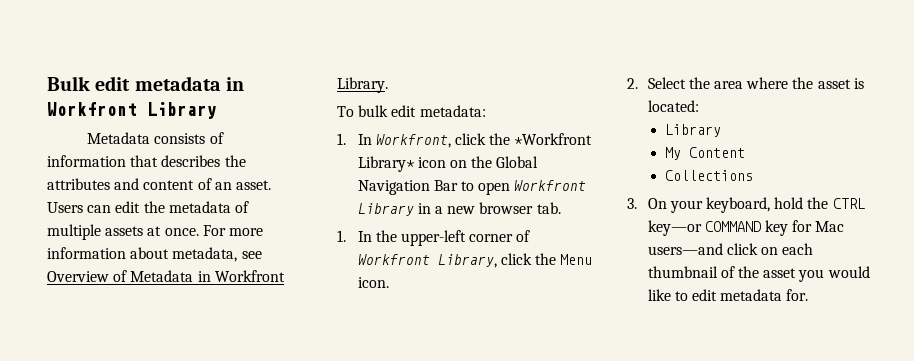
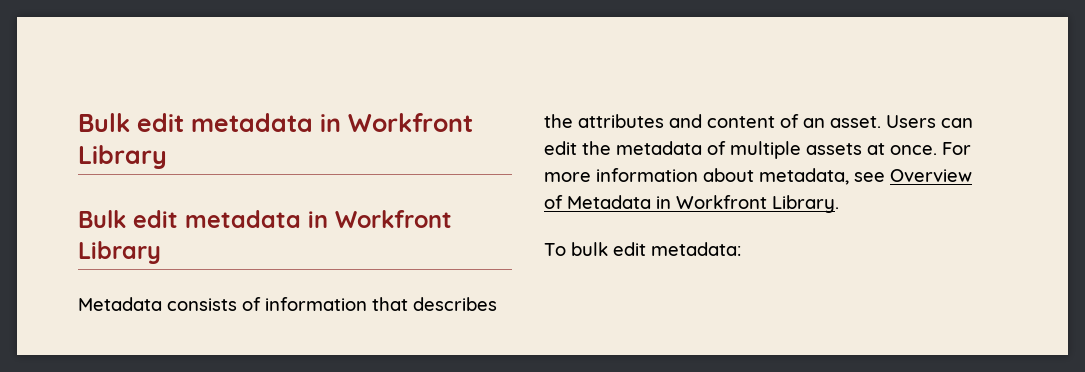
[47,76,244,91] [47,102,217,119] Bulk edit metadata in Workfront Library -> [78,113,473,132] [78,145,167,169] [78,210,452,228] [78,241,161,264] Bulk edit metadata in Workfront Library // Bulk edit metadata in Workfront Library
[337,133,593,148] [357,156,539,172] [357,180,587,195] [357,202,561,216] [337,230,531,246] [357,253,593,268] [357,277,389,288] [627,77,864,89] [647,100,699,112] [664,124,721,137] [664,147,745,160] [664,170,753,181] [627,197,865,213] [647,220,845,236] [647,243,814,255] [647,266,870,282] [647,289,809,301] // 1. In Workfront, click the *Workfront Library* icon on the Global Navigation Bar to open Workfront Library in a new browser tab. // 1. In the upper-left corner of Workfront Library, click the Menu icon. // 2. Select the area where the asset is located: // Library // My Content // Collections // 3. On your keyboard, hold the CTRL key—or COMMAND key for Mac users—and click on each thumbnail of the asset you would like to edit metadata for. -> (741, 249) none

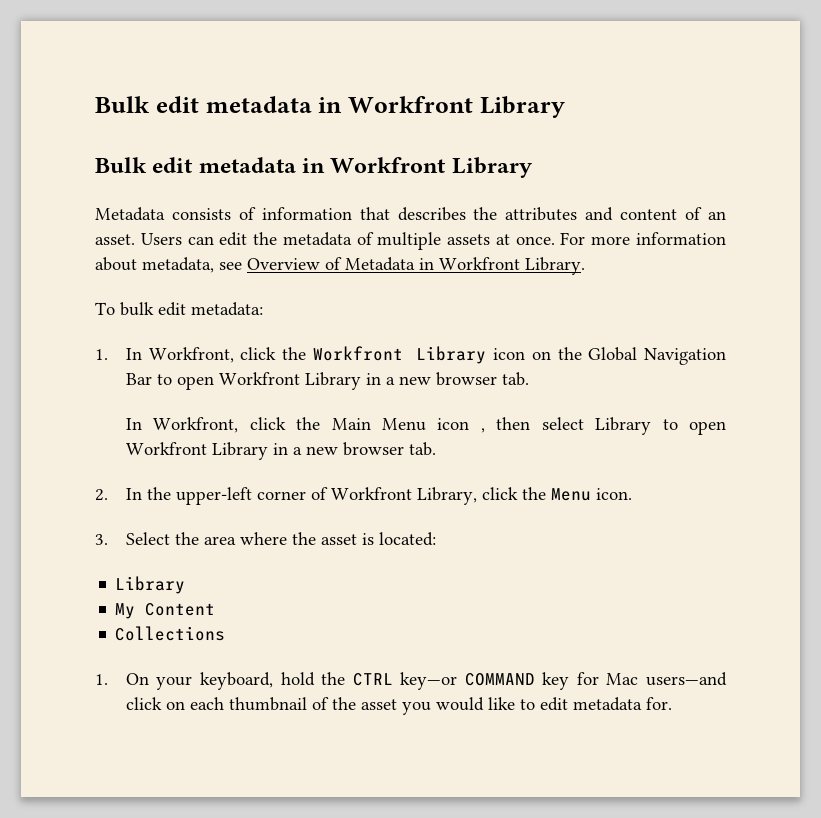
(741, 249) none -> [95,346,726,365] [125,372,529,390] [125,417,726,435] [125,442,436,460] [95,487,632,505] [95,532,436,546] [115,576,186,594] [115,603,216,619] [115,626,226,641] [95,672,727,690] [125,697,672,715] // 1. In Workfront, click the Workfront Library icon on the Global Navigation Bar to open Workfront Library in a new browser tab. // In Workfront, click the Main Menu icon , then select Library to open Workfront Library in a new browser tab. // 2. In the upper-left corner of Workfront Library, click the Menu icon. // 3. Select the area where the asset is located: // Library // My Content // Collections // 1. On your keyboard, hold the CTRL key—or COMMAND key for Mac users—and click on each thumbnail of the asset you would like to edit metadata for.

